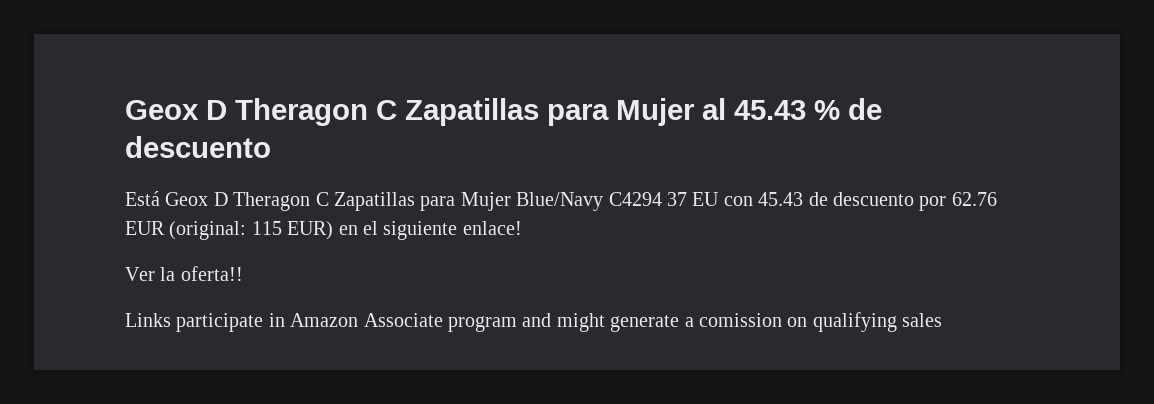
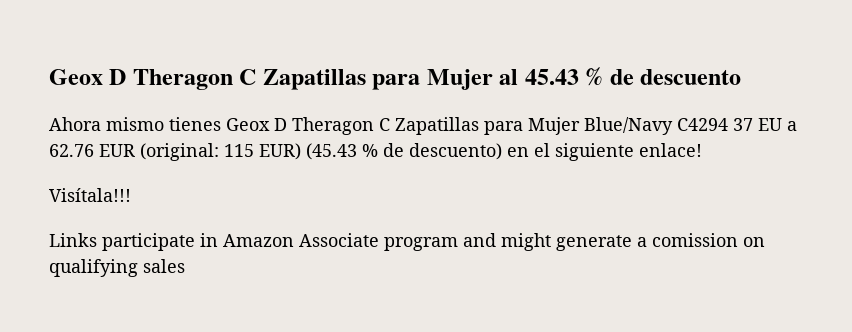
[125,191,160,206] Está -> [49,117,221,131] Ahora mismo tienes
[723,192,947,211] con 45.43 de descuento por -> [787,121,797,131] a
(334, 230) none -> [306,143,502,160] (45.43 % de descuento)
[125,266,243,281] Ver la oferta!! -> [49,188,131,202] Visítala!!!

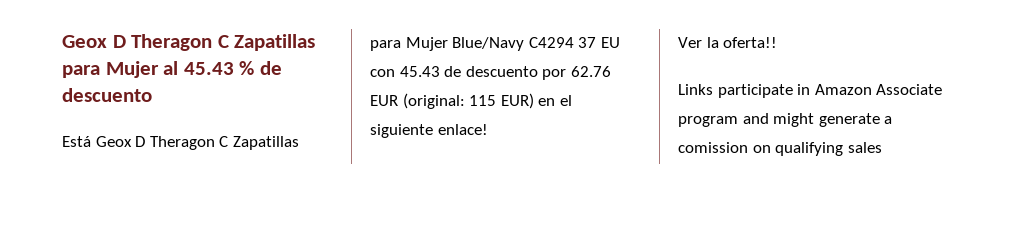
[49,117,221,131] Ahora mismo tienes -> [62,136,91,147] Está
[787,121,797,131] a -> [370,66,567,80] con 45.43 de descuento por
[306,143,502,160] (45.43 % de descuento) -> (534, 101) none
[49,188,131,202] Visítala!!! -> [678,37,778,48] Ver la oferta!!

